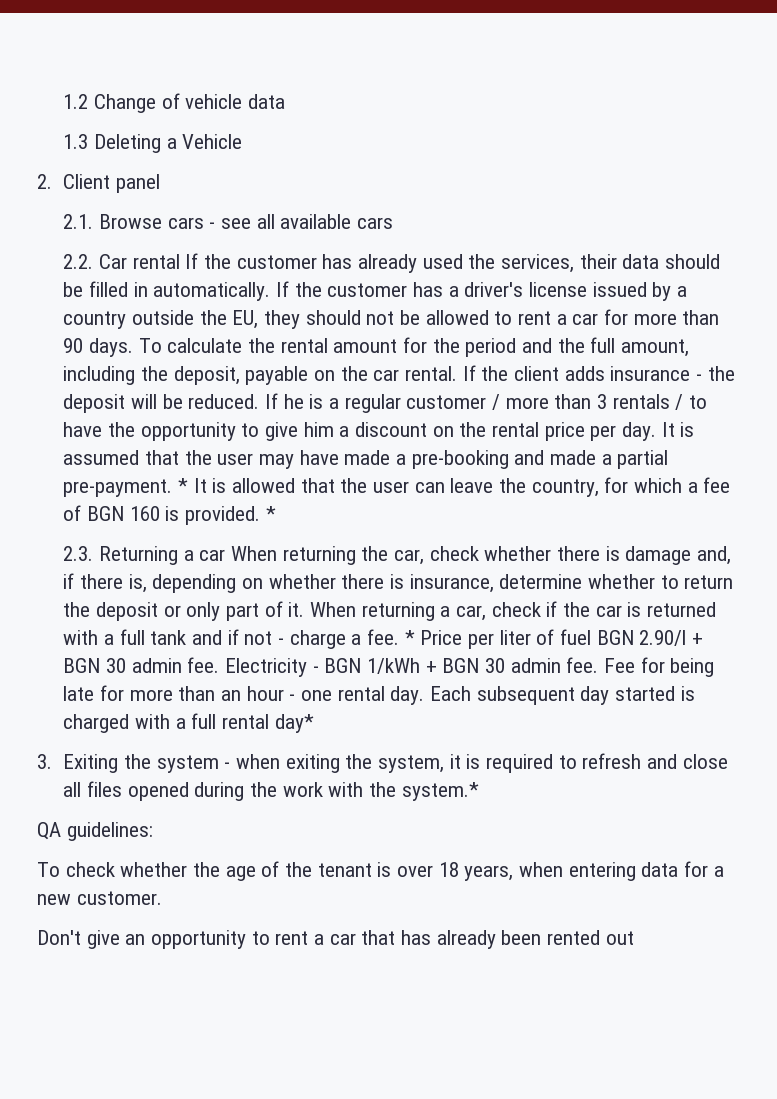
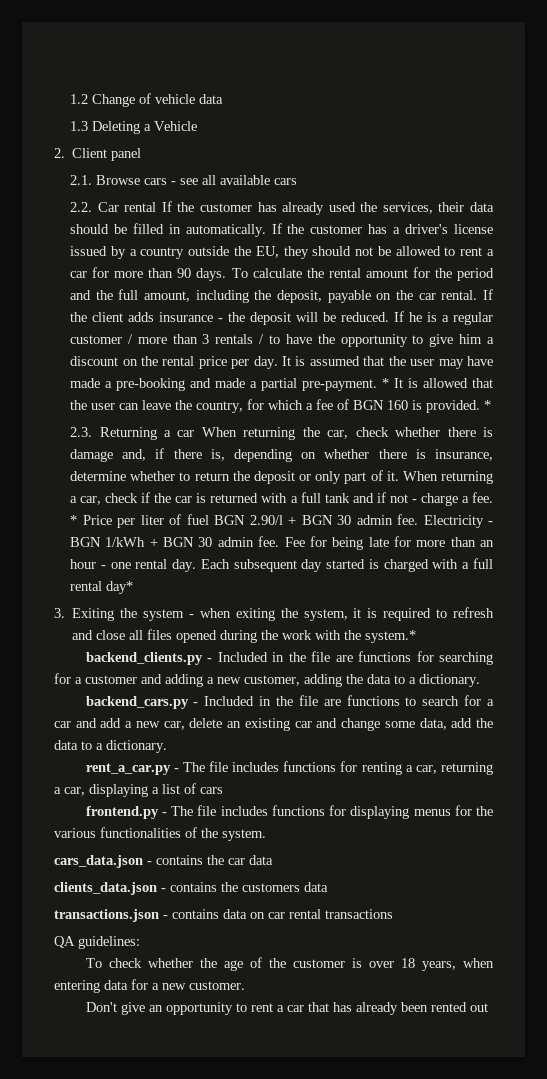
(479, 791) none -> [85,651,493,665] [54,673,480,687] [85,695,494,709] [54,718,494,731] [54,740,167,753] [85,761,493,775] [54,783,223,797] [85,805,494,819] [54,827,266,841] [54,855,273,868] [54,882,328,895] [54,909,393,922] // backend_clients.py - Included in the file are functions for searching for a customer and adding a new customer, adding the data to a dictionary. // backend_cars.py - Included in the file are functions to search for a car and add a new car, delete an existing car and change some data, add the data to a dictionary. // rent_a_car.py - Тhe file includes functions for renting a car, returning a car, displaying a list of cars // frontend.py - Тhe file includes functions for displaying menus for the various functionalities of the system. // cars_data.json - contains the car data // clients_data.json - contains the customers data // transactions.json - contains data on car rental transactions
[317,863,372,877] tenant -> [292,959,345,968] customer

